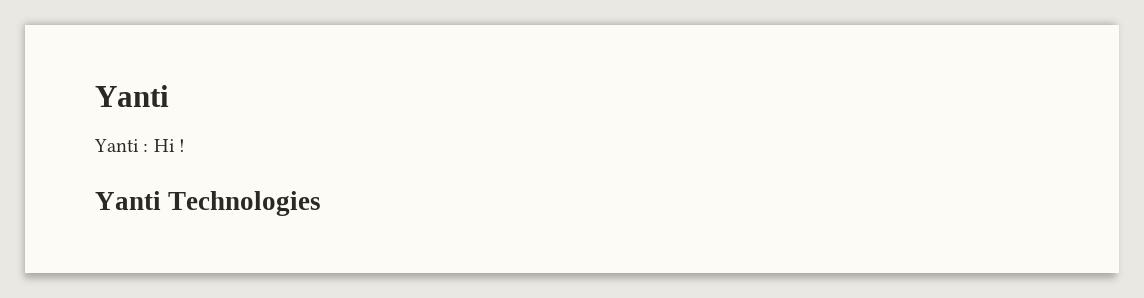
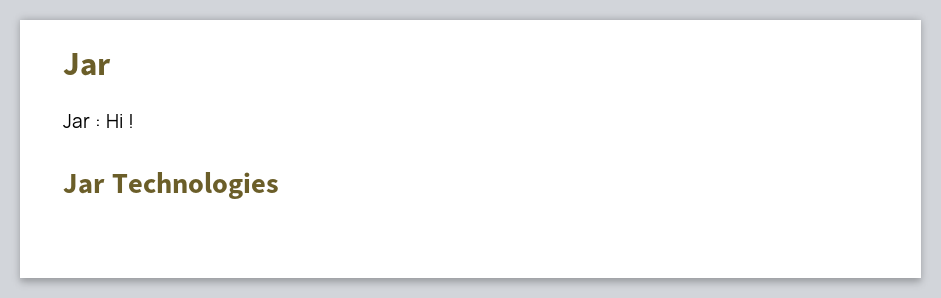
[95,85,169,107] [94,139,139,152] Yanti // Yanti -> [63,53,111,76] [63,114,90,128] Jar // Jar
[95,191,161,210] Yanti -> [63,174,105,194] Jar

